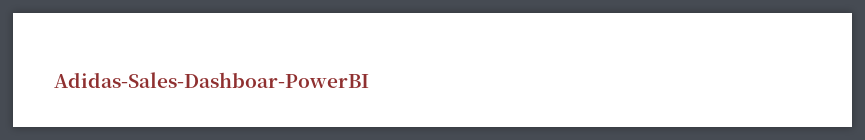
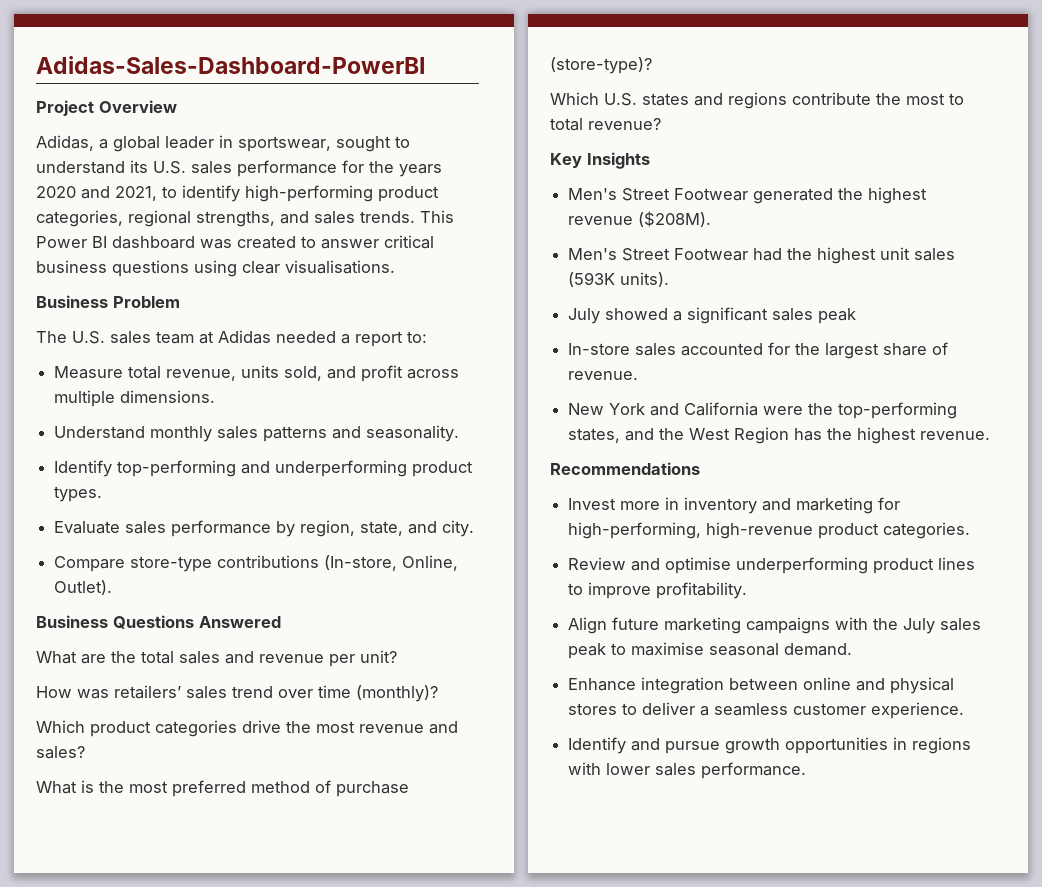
[54,72,369,88] Adidas-Sales-Dashboar-PowerBI -> [36,56,425,74] [36,100,177,116] [36,135,410,152] [36,160,442,177] [36,185,439,202] [36,210,454,227] [36,235,434,249] [36,260,395,277] [36,295,180,308] [36,330,427,347] [54,365,460,382] [54,390,216,407] [54,425,460,442] [54,460,474,477] [54,486,103,502] [54,520,475,537] [54,555,459,572] [54,580,113,595] [36,615,281,629] [36,650,397,667] [36,685,438,702] [36,720,458,737] [36,746,85,759] [36,780,409,797] [550,57,652,74] [550,92,964,109] [550,118,661,131] [550,152,650,169] [568,187,928,204] [568,211,712,227] [568,247,956,264] [568,272,670,287] [568,307,857,324] [568,342,949,359] [568,371,639,380] [568,402,958,419] [568,427,991,444] [550,462,700,475] [568,497,901,514] [568,522,971,539] [568,557,976,574] [568,582,748,599] [568,617,982,634] [568,642,853,659] [568,677,955,694] [568,702,965,719] [568,737,972,754] [568,762,807,779] Adidas-Sales-Dashboard-PowerBI // Project Overview // Adidas, a global leader in sportswear, sought to understand its U.S. sales performance for the years 2020 and 2021, to identify high-performing product categories, regional strengths, and sales trends. This Power BI dashboard was created to answer critical business questions using clear visualisations. // Business Problem // The U.S. sales team at Adidas needed a report to: // Measure total revenue, units sold, and profit across multiple dimensions. // Understand monthly sales patterns and seasonality. // Identify top-performing and underperforming product types. // Evaluate sales performance by region, state, and city. // Compare store-type contributions (In-store, Online, Outlet). // Business Questions Answered // What are the total sales and revenue per unit? // How was retailers’ sales trend over time (monthly)? // Which product categories drive the most revenue and sales? // What is the most preferred method of purchase (store-type)? // Which U.S. states and regions contribute the most to total revenue? // Key Insights // Men's Street Footwear generated the highest revenue ($208M). // Men's Street Footwear had the highest unit sales (593K units). // July showed a significant sales peak // In-store sales accounted for the largest share of revenue. // New York and California were the top-performing states, and the West Region has the highest revenue. // Recommendations // Invest more in inventory and marketing for high-performing, high-revenue product categories. // Review and optimise underperforming product lines to improve profitability. // Align future marketing campaigns with the July sales peak to maximise seasonal demand. // Enhance integration between online and physical stores to deliver a seamless customer experience. // Identify and pursue growth opportunities in regions with lower sales performance.

